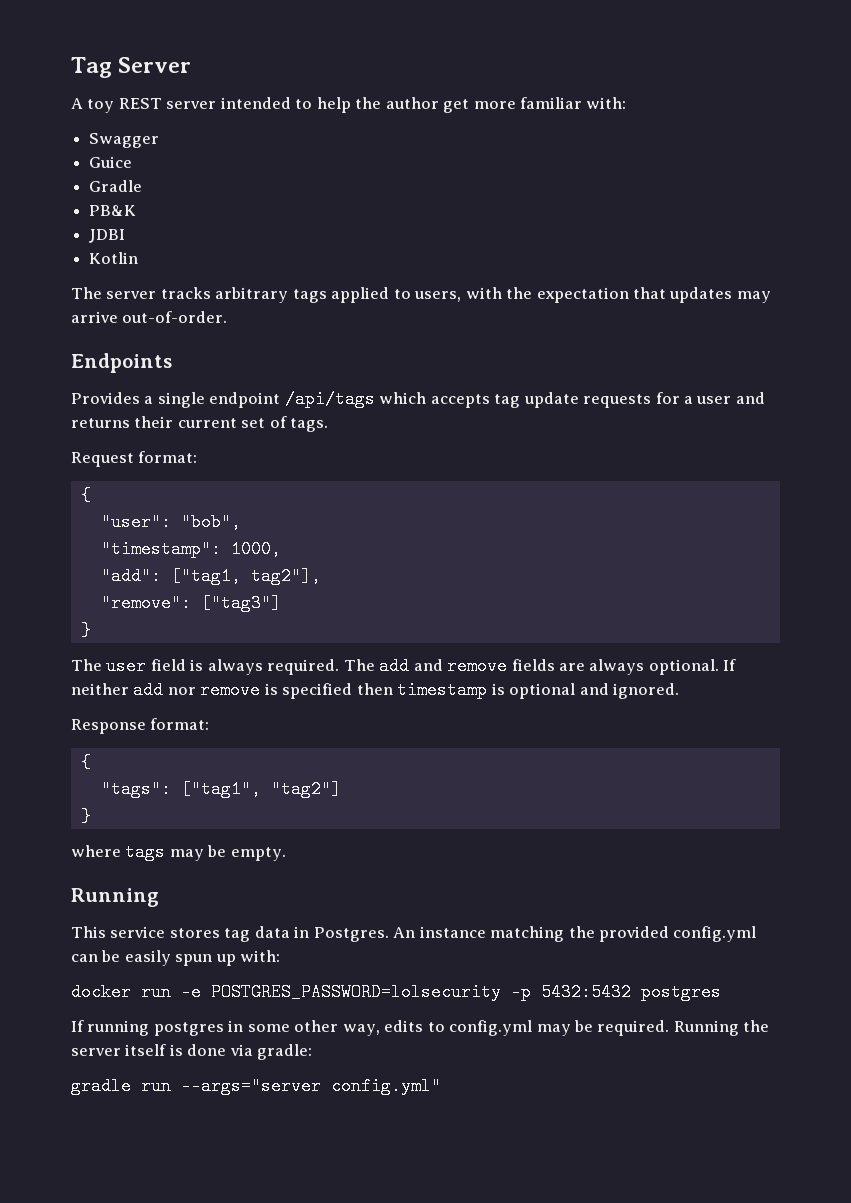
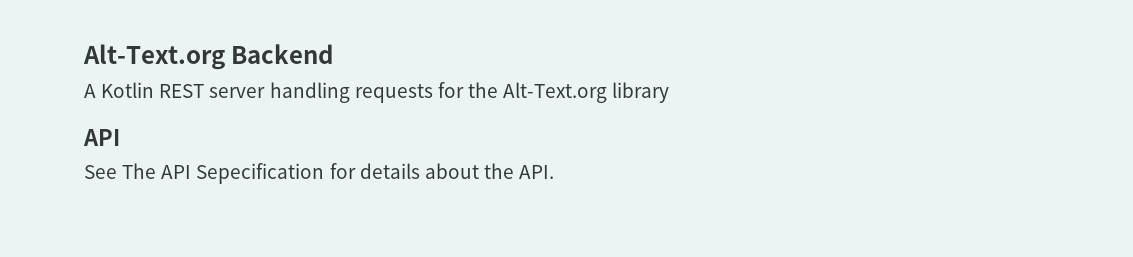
[71,57,192,78] Tag Server -> [83,44,334,70] Alt-Text.org Backend
[87,99,115,113] toy -> [101,82,155,98] Kotlin
[220,97,627,113] [89,133,160,148] [89,156,133,168] [89,180,143,192] [89,205,137,216] [89,229,126,243] [89,252,139,264] [71,287,771,303] [71,311,228,323] [71,353,172,373] [71,390,765,408] [71,416,329,432] [71,451,198,467] [80,486,91,504] [100,513,241,531] [100,540,281,558] [100,567,321,585] [100,594,281,612] [80,621,91,639] [71,657,737,675] [71,681,680,699] [71,718,210,734] [80,753,91,771] [100,780,341,798] [80,807,91,825] [71,843,286,861] [71,888,159,907] [71,926,757,942] [71,950,281,966] [71,983,721,1001] [71,1020,770,1036] [71,1044,313,1060] [71,1077,441,1095] intended to help the author get more familiar with: // Swagger // Guice // Gradle // PB&K // JDBI // Kotlin // The server tracks arbitrary tags applied to users, with the expectation that updates may arrive out-of-order. // Endpoints // Provides a single endpoint /api/tags which accepts tag update requests for a user and returns their current set of tags. // Request format: // { // "user": "bob", // "timestamp": 1000, // "add": ["tag1, tag2"], // "remove": ["tag3"] // } // The user field is always required. The add and remove fields are always optional. If neither add nor remove is specified then timestamp is optional and ignored. // Response format: // { // "tags": ["tag1", "tag2"] // } // where tags may be empty. // Running // This service stores tag data in Postgres. An instance matching the provided config.yml can be easily spun up with: // docker run -e POSTGRES_PASSWORD=lolsecurity -p 5432:5432 postgres // If running postgres in some other way, edits to config.yml may be required. Running the server itself is done via gradle: // gradle run --args="server config.yml" -> [269,82,670,103] [83,129,120,146] [84,163,555,184] handling requests for the Alt-Text.org library // API // See The API Sepecification for details about the API.

